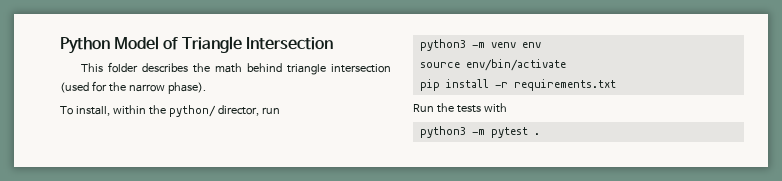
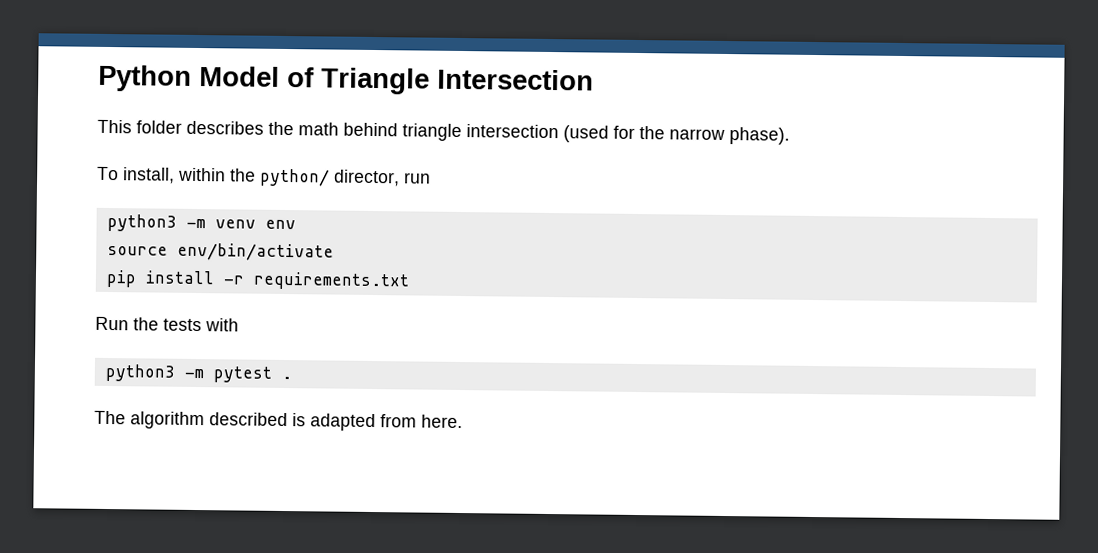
(540, 134) none -> [94,410,463,432] // The algorithm described is adapted from here.

